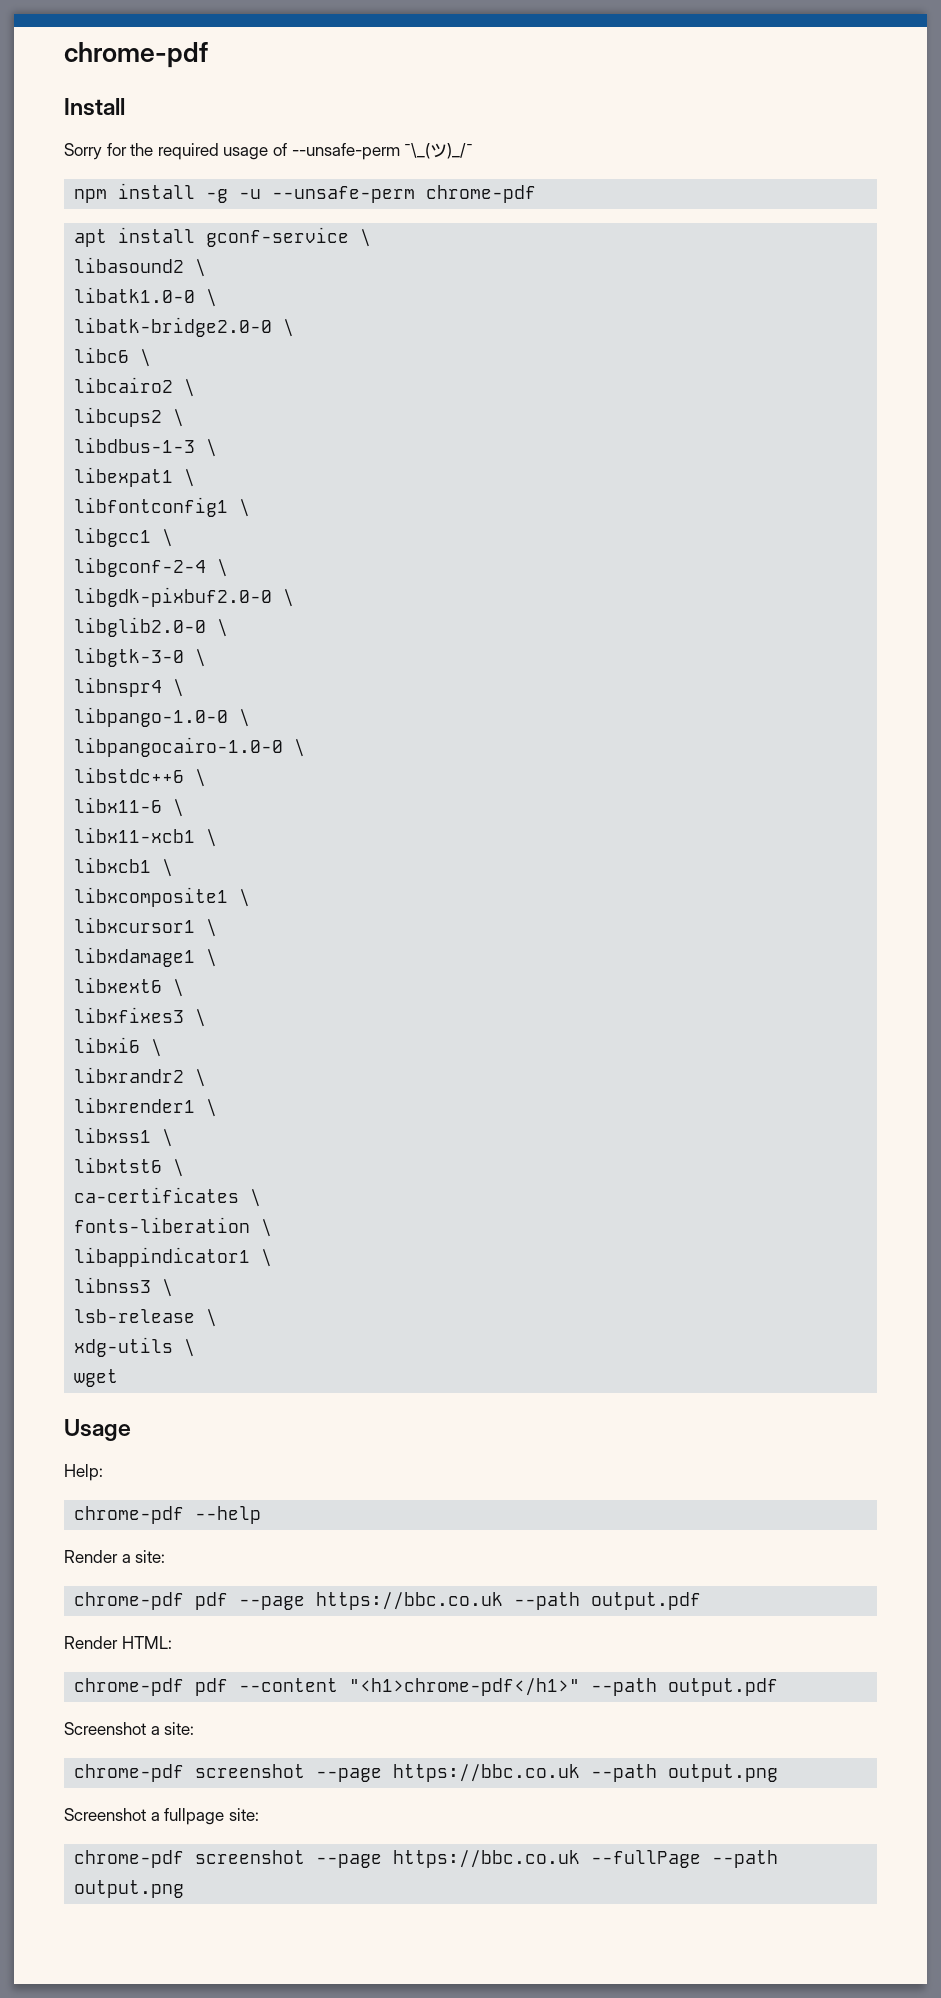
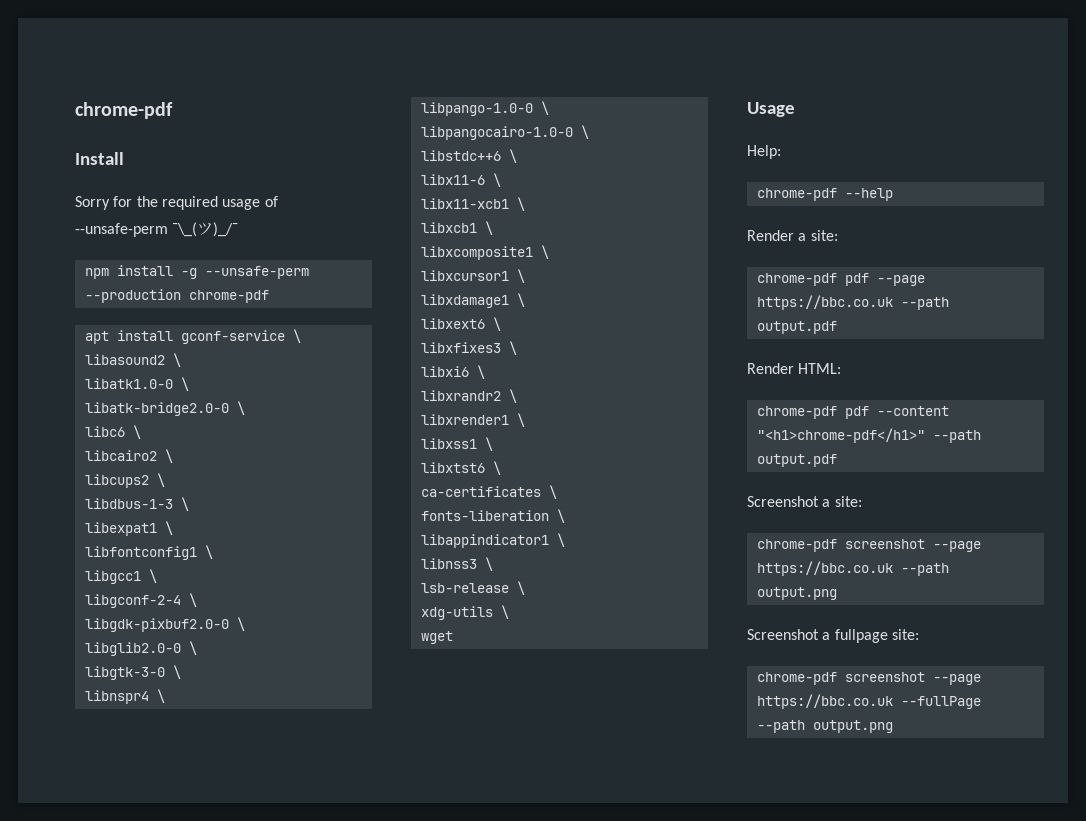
[239,186,416,203] -u --unsafe-perm -> [204,266,309,279] [84,289,181,303] --unsafe-perm --production

